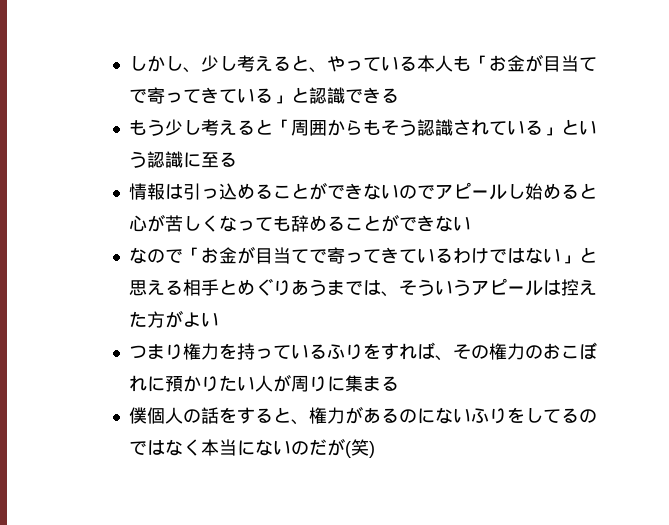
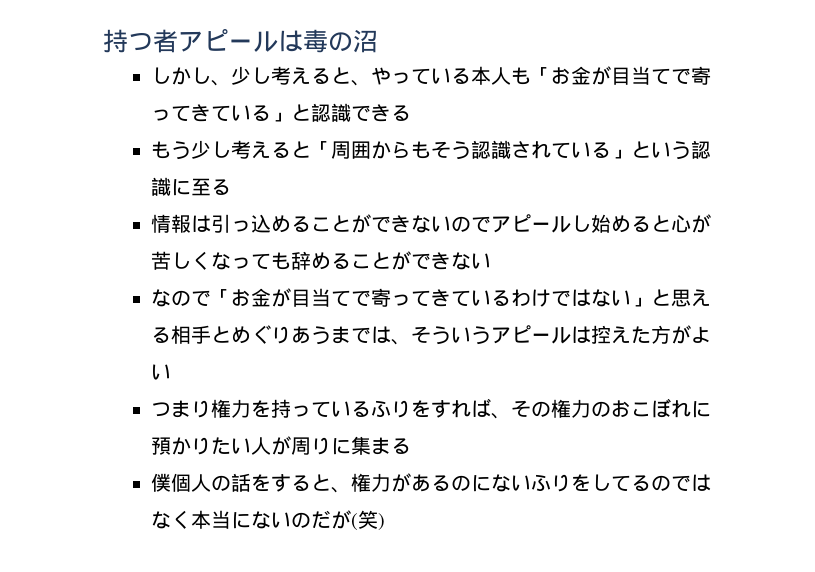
(128, 63) none -> [103,29,378,53] 持つ者アピールは毒の沼 //

